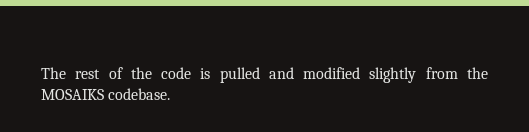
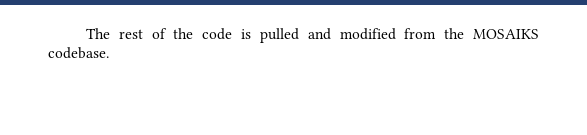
[369,67,417,83] slightly -> (396, 34) none

